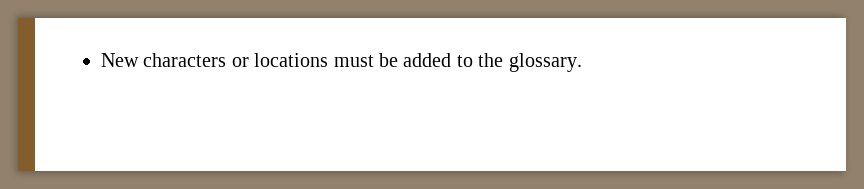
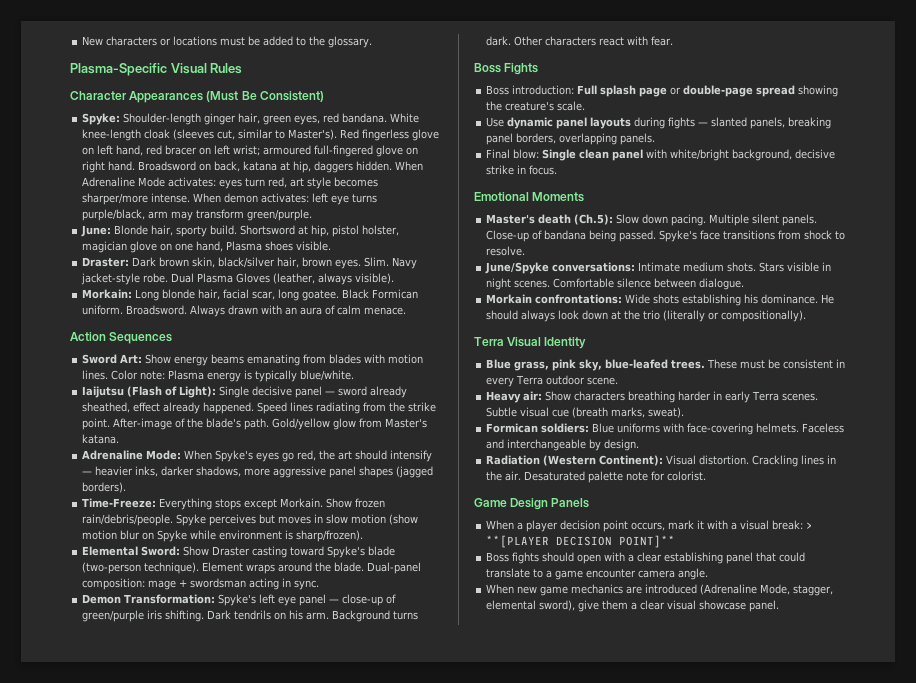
(582, 62) none -> [70,63,243,76] [70,91,324,103] [82,113,420,125] [82,129,440,141] [82,145,419,157] [82,161,424,173] [82,177,379,189] [82,193,378,205] [82,209,313,221] [81,225,400,237] [82,241,332,253] [82,257,418,269] [81,273,395,285] [82,289,419,301] [82,305,407,317] [70,332,173,344] [82,354,424,366] [82,370,355,382] [82,386,408,398] [82,402,437,414] [82,418,428,430] [82,434,120,444] [82,450,433,462] [82,466,434,478] [82,482,127,493] [82,498,386,510] [82,514,419,526] [82,530,364,542] [82,546,396,558] [82,562,422,574] [82,578,320,590] [82,594,397,606] [82,610,419,622] [486,36,674,46] [474,63,539,75] [486,85,839,97] [486,101,586,111] [486,117,832,129] [486,133,656,145] [486,149,836,161] [486,165,558,175] [474,192,585,202] [486,214,818,226] [486,230,846,242] [486,246,526,256] [485,262,832,274] [486,278,745,290] [486,294,835,306] [486,310,807,322] [474,337,587,349] [486,359,846,371] [486,375,619,387] [486,391,819,403] [486,407,685,418] [486,423,845,435] [486,439,640,451] [486,455,837,467] [486,471,707,483] [474,498,590,510] [486,520,814,532] [486,535,676,548] [486,552,806,564] [486,568,709,580] [486,584,834,596] [486,600,780,612] // Plasma-Specific Visual Rules // Character Appearances (Must Be Consistent) // Spyke: Shoulder-length ginger hair, green eyes, red bandana. White knee-length cloak (sleeves cut, similar to Master's). Red fingerless glove on left hand, red bracer on left wrist; armoured full-fingered glove on right hand. Broadsword on back, katana at hip, daggers hidden. When Adrenaline Mode activates: eyes turn red, art style becomes sharper/more intense. When demon activates: left eye turns purple/black, arm may transform green/purple. // June: Blonde hair, sporty build. Shortsword at hip, pistol holster, magician glove on one hand, Plasma shoes visible. // Draster: Dark brown skin, black/silver hair, brown eyes. Slim. Navy jacket-style robe. Dual Plasma Gloves (leather, always visible). // Morkain: Long blonde hair, facial scar, long goatee. Black Formican uniform. Broadsword. Always drawn with an aura of calm menace. // Action Sequences // Sword Art: Show energy beams emanating from blades with motion lines. Color note: Plasma energy is typically blue/white. // Iaijutsu (Flash of Light): Single decisive panel — sword already sheathed, effect already happened. Speed lines radiating from the strike point. After-image of the blade's path. Gold/yellow glow from Master's katana. // Adrenaline Mode: When Spyke's eyes go red, the art should intensify — heavier inks, darker shadows, more aggressive panel shapes (jagged borders). // Time-Freeze: Everything stops except Morkain. Show frozen rain/debris/people. Spyke perceives but moves in slow motion (show motion blur on Spyke while environment is sharp/frozen). // Elemental Sword: Show Draster casting toward Spyke's blade (two-person technique). Element wraps around the blade. Dual-panel composition: mage + swordsman acting in sync. // Demon Transformation: Spyke's left eye panel — close-up of green/purple iris shifting. Dark tendrils on his arm. Background turns dark. Other characters react with fear. // Boss Fights // Boss introduction: Full splash page or double-page spread showing the creature's scale. // Use dynamic panel layouts during fights — slanted panels, breaking panel borders, overlapping panels. // Final blow: Single clean panel with white/bright background, decisive strike in focus. // Emotional Moments // Master's death (Ch.5): Slow down pacing. Multiple silent panels. Close-up of bandana being passed. Spyke's face transitions from shock to resolve. // June/Spyke conversations: Intimate medium shots. Stars visible in night scenes. Comfortable silence between dialogue. // Morkain confrontations: Wide shots establishing his dominance. He should always look down at the trio (literally or compositionally). // Terra Visual Identity // Blue grass, pink sky, blue-leafed trees. These must be consistent in every Terra outdoor scene. // Heavy air: Show characters breathing harder in early Terra scenes. Subtle visual cue (breath marks, sweat). // Formican soldiers: Blue uniforms with face-covering helmets. Faceless and interchangeable by design. // Radiation (Western Continent): Visual distortion. Crackling lines in the air. Desaturated palette note for colorist. // Game Design Panels // When a player decision point occurs, mark it with a visual break: > **[PLAYER DECISION POINT]** // Boss fights should open with a clear establishing panel that could translate to a game encounter camera angle. // When new game mechanics are introduced (Adrenaline Mode, stagger, elemental sword), give them a clear visual showcase panel.

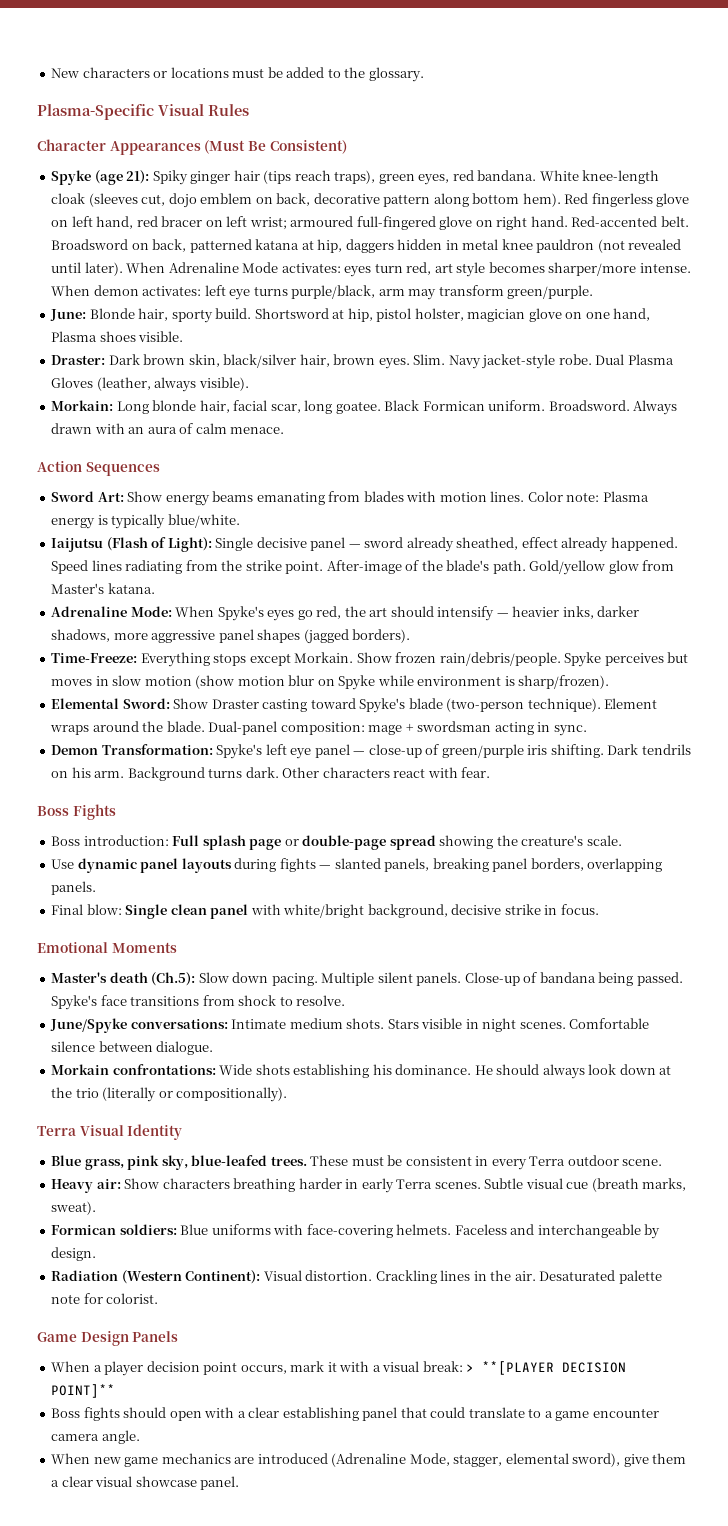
[82,113,261,125] Spyke: Shoulder-length ginger hair, -> [51,170,376,185] Spyke (age 21): Spiky ginger hair (tips reach traps),
[238,129,338,140] similar to Master's). -> [168,193,561,208] dojo emblem on back, decorative pattern along bottom hem).
(136, 166) none -> [571,216,689,227] Red-accented belt.
(241, 166) none -> [189,239,252,253] patterned
[356,161,393,171] hidden. -> [397,239,682,253] [51,262,123,276] hidden in metal knee pauldron (not revealed until later).

